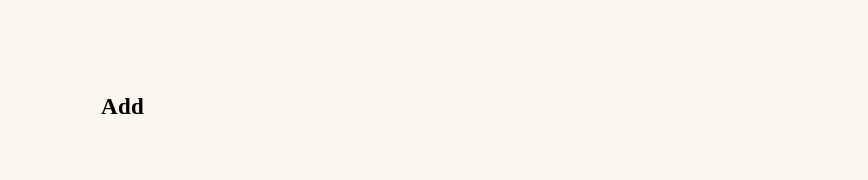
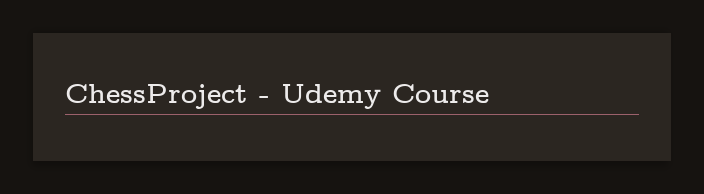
[101,98,144,114] Add -> [65,84,489,109] ChessProject - Udemy Course

